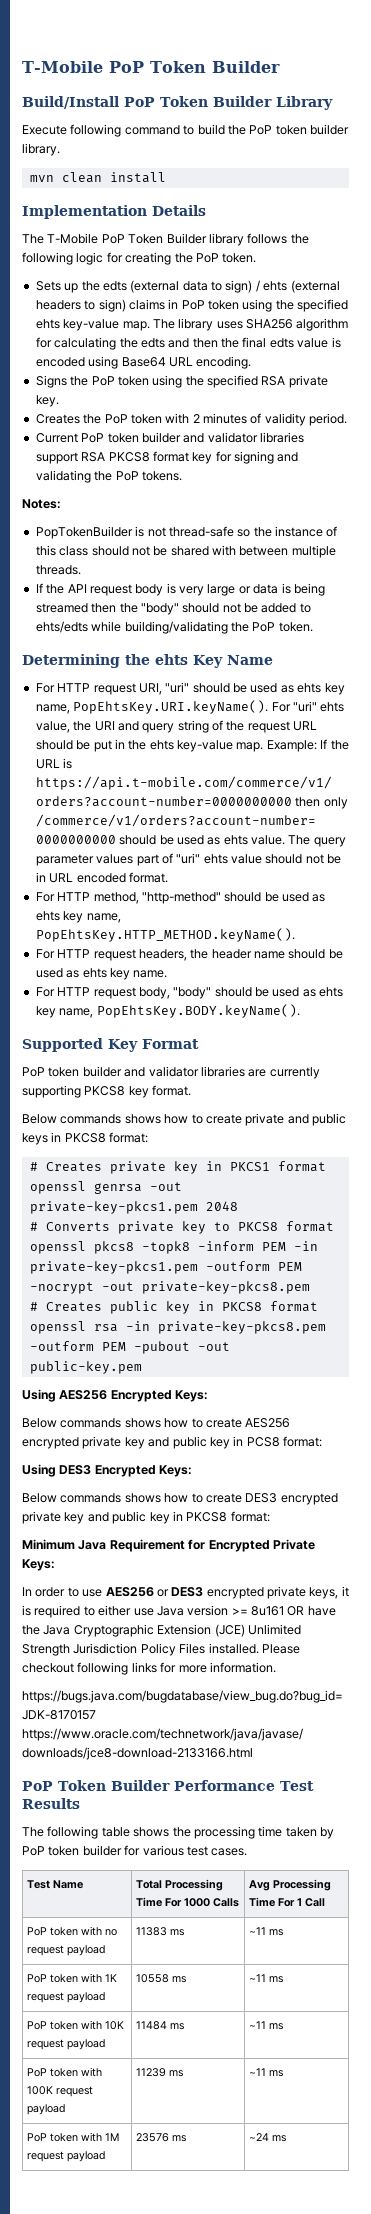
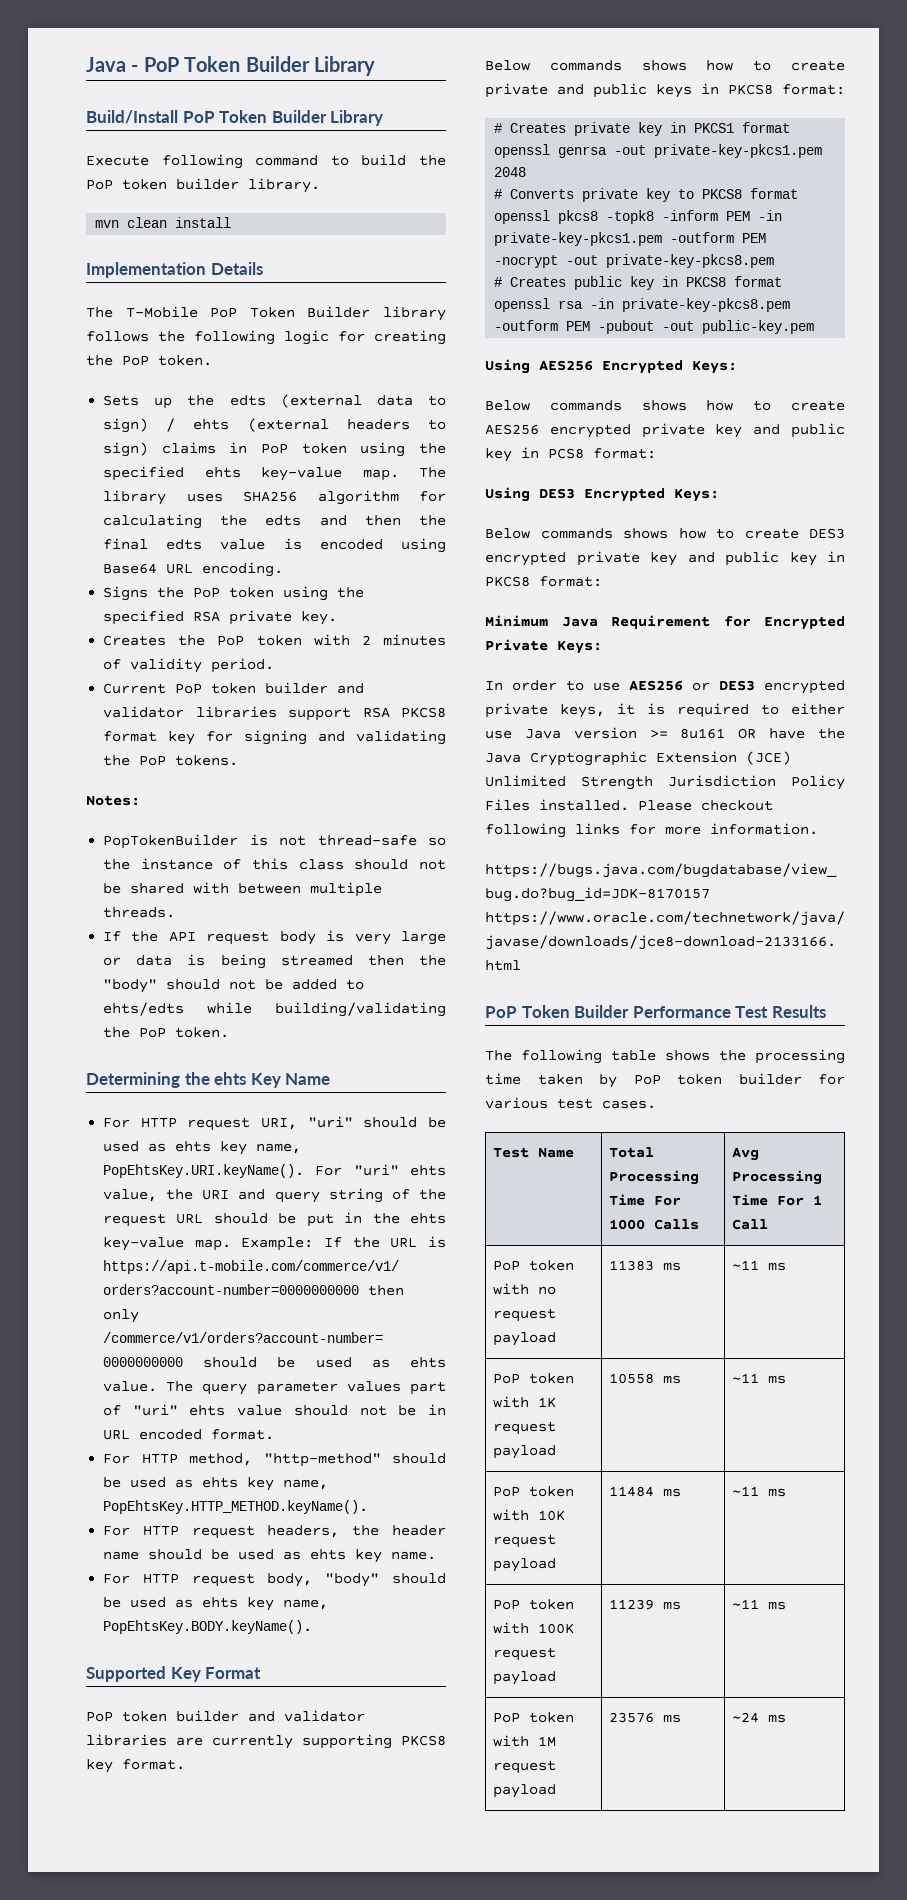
[22,61,280,73] T-Mobile PoP Token Builder -> [86,56,375,76] Java - PoP Token Builder Library

